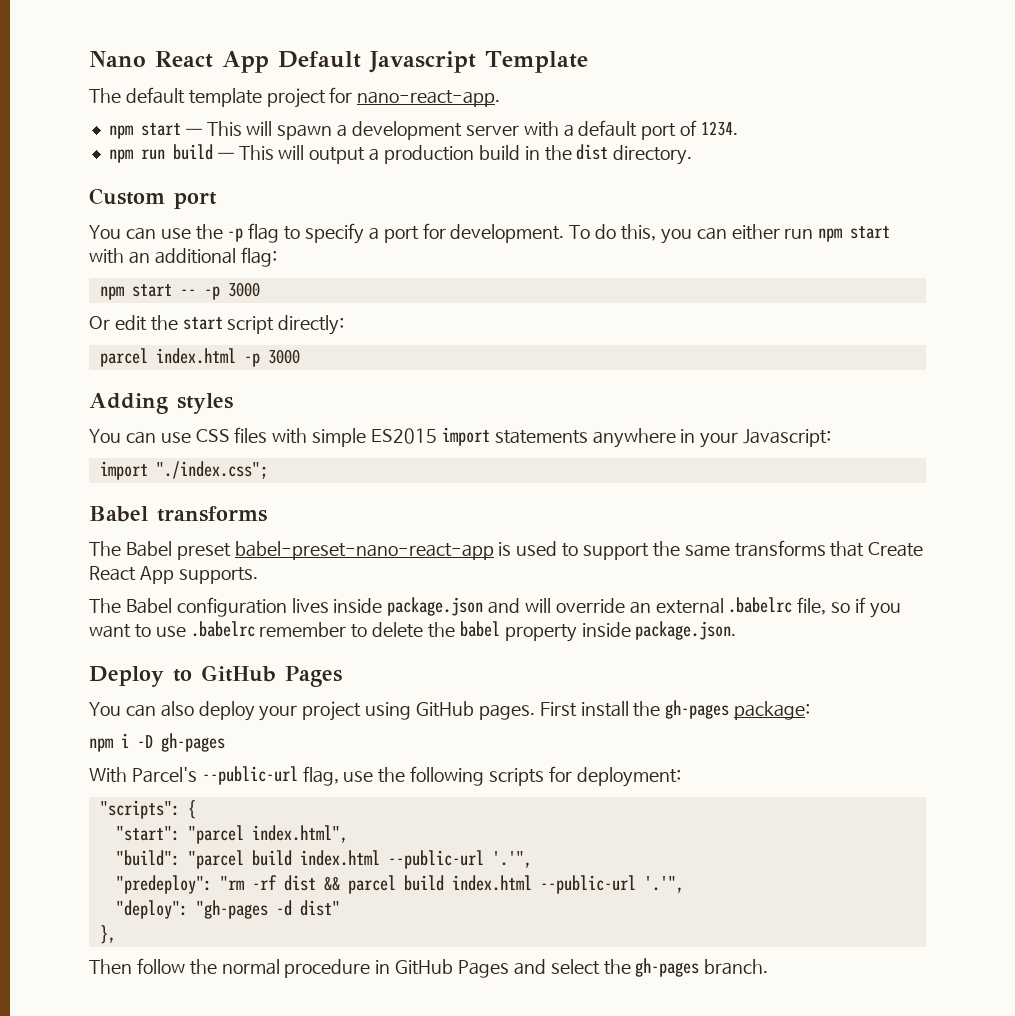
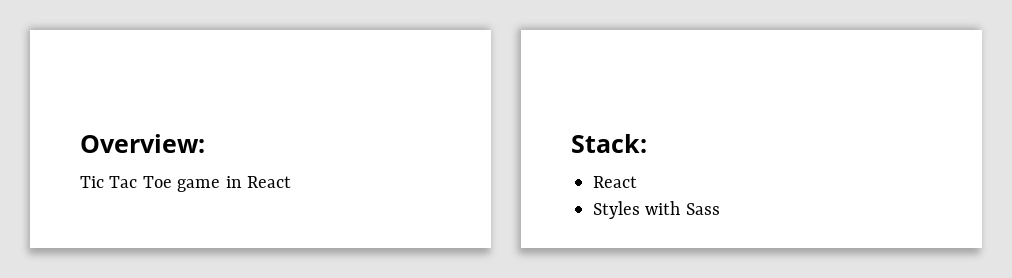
[89,51,588,73] [89,87,501,108] [108,120,738,140] [108,144,693,165] [89,188,217,209] [89,223,891,244] [89,247,277,267] [99,282,260,300] [89,315,345,335] [99,348,300,367] [89,393,233,414] [89,427,832,448] [99,461,268,480] [89,506,267,522] [89,540,924,560] [89,566,258,584] [89,597,901,618] [89,621,737,642] [89,665,342,687] [89,700,811,721] [89,733,225,752] [89,766,681,787] [99,800,196,819] [115,825,348,844] [115,850,532,869] [115,875,684,894] [115,900,340,919] [99,925,116,944] [89,958,769,978] Nano React App Default Javascript Template // The default template project for nano-react-app. // npm start — This will spawn a development server with a default port of 1234. // npm run build — This will output a production build in the dist directory. // Custom port // You can use the -p flag to specify a port for development. To do this, you can either run npm start with an additional flag: // npm start -- -p 3000 // Or edit the start script directly: // parcel index.html -p 3000 // Adding styles // You can use CSS files with simple ES2015 import statements anywhere in your Javascript: // import "./index.css"; // Babel transforms // The Babel preset babel-preset-nano-react-app is used to support the same transforms that Create React App supports. // The Babel configuration lives inside package.json and will override an external .babelrc file, so if you want to use .babelrc remember to delete the babel property inside package.json. // Deploy to GitHub Pages // You can also deploy your project using GitHub pages. First install the gh-pages package: // npm i -D gh-pages // With Parcel's --public-url flag, use the following scripts for deployment: // "scripts": { // "start": "parcel index.html", // "build": "parcel build index.html --public-url '.'", // "predeploy": "rm -rf dist && parcel build index.html --public-url '.'", // "deploy": "gh-pages -d dist" // }, // Then follow the normal procedure in GitHub Pages and select the gh-pages branch. -> [80,134,205,153] [80,176,291,192] [571,134,647,153] [593,176,637,188] [593,201,720,219] Overview: // Tic Tac Toe game in React // Stack: // React // Styles with Sass

